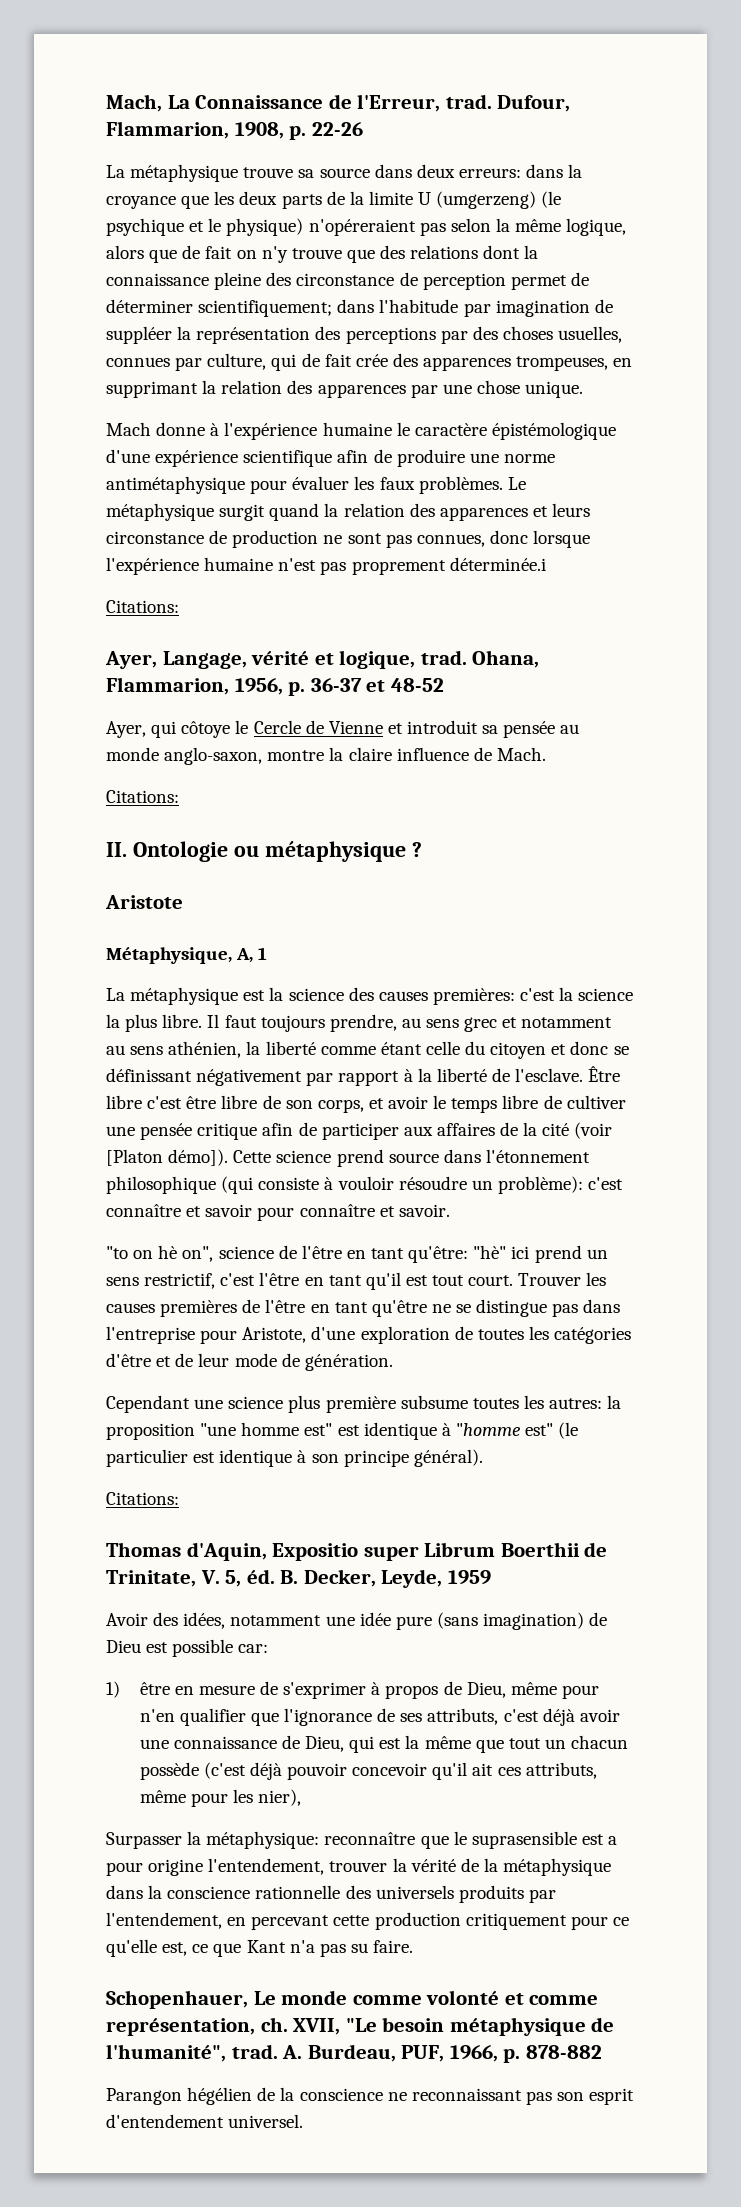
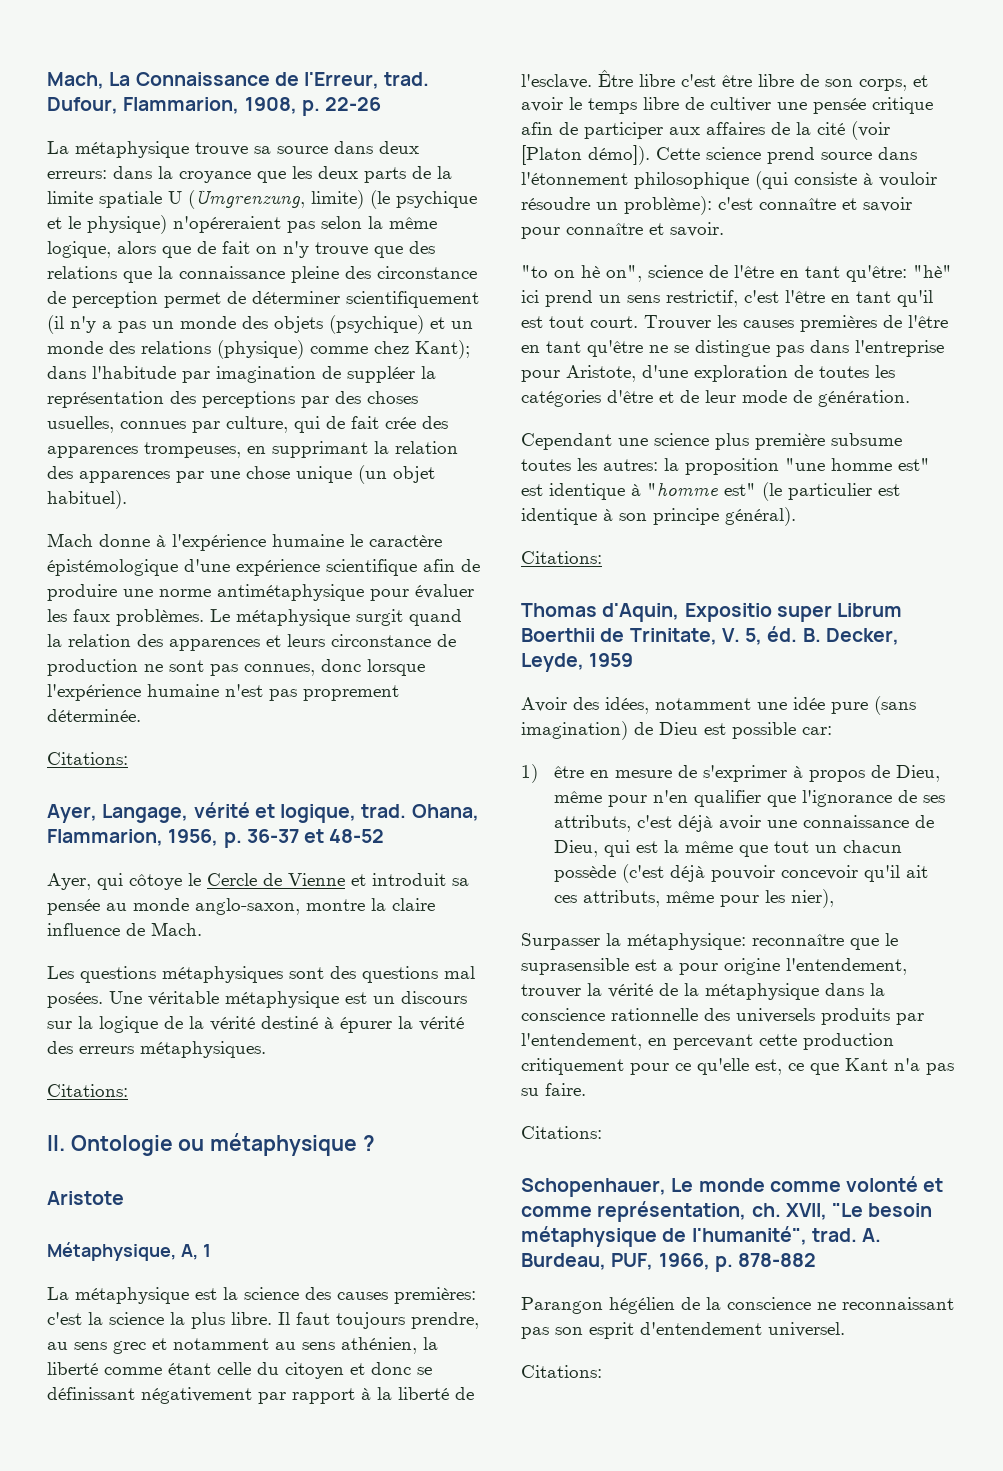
[418,191,537,209] U (umgerzeng) -> [99,190,364,209] spatiale U (Umgrenzung, limite)
[483,245,521,259] dont -> [123,271,152,283] que
[198,300,333,317] scientifiquement; -> [346,291,479,308] [47,315,473,334] [47,340,470,359] scientifiquement (il n'y a pas un monde des objets (psychique) et un monde des relations (physique) comme chez Kant);
[525,381,584,398] unique. -> [296,465,435,484] [47,490,127,509] unique (un objet habituel).
[449,557,546,571] déterminée.i -> [47,709,141,722] déterminée.
(546, 754) none -> [47,966,475,983] [47,991,467,1008] [47,1016,464,1033] [47,1041,266,1058] // Les questions métaphysiques sont des questions mal posées. Une véritable métaphysique est un discours sur la logique de la vérité destiné à épurer la vérité des erreurs métaphysiques.
(414, 1946) none -> [521,1126,602,1139] // Citations:
(304, 2121) none -> [521,1365,602,1378] // Citations:

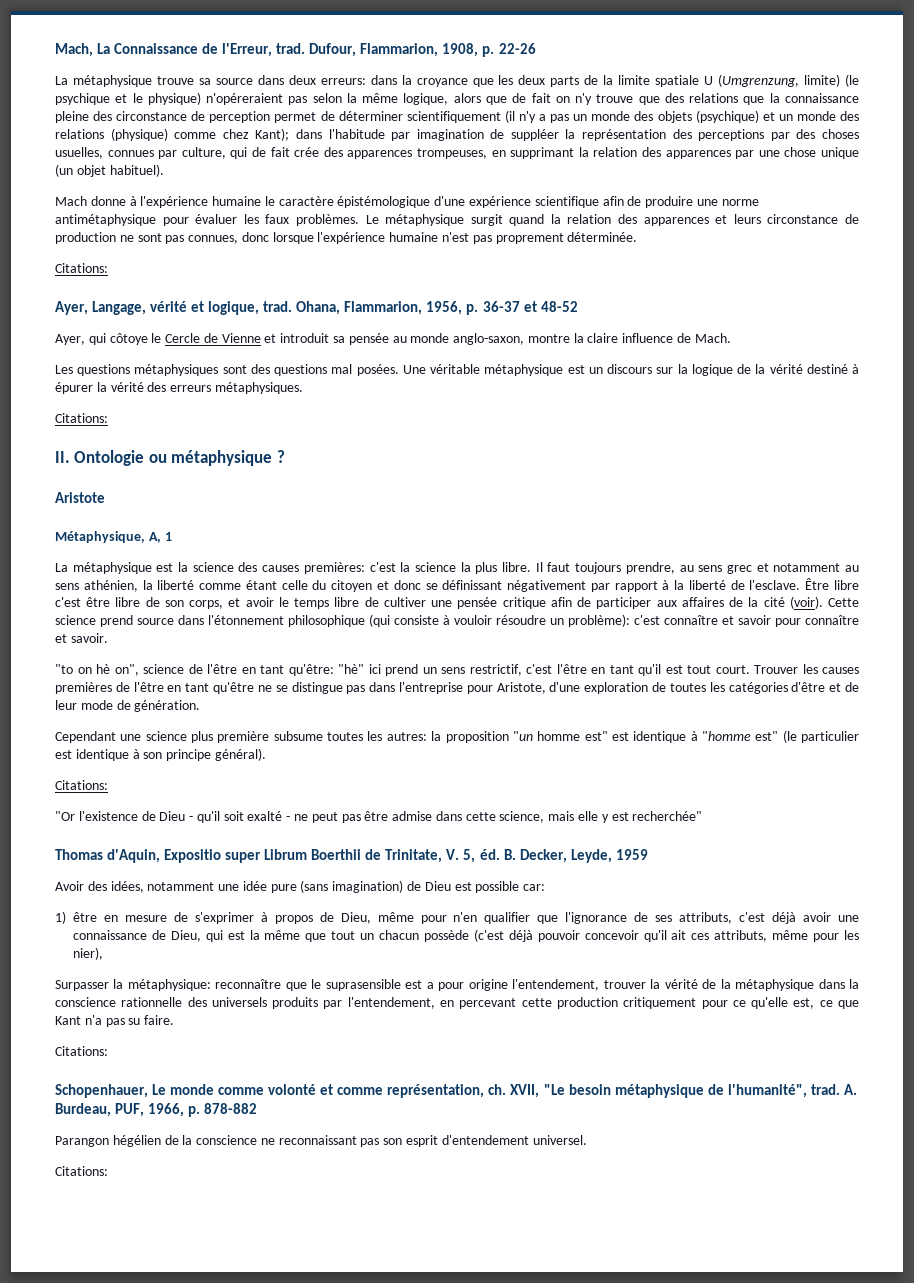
[851,121,890,140] [521,145,650,165] (voir [Platon démo]). -> [789,596,823,609] (voir).
[785,458,825,471] "une -> [512,731,533,741] "un
(602, 557) none -> [55,811,703,823] // "Or l'existence de Dieu - qu'il soit exalté - ne peut pas être admise dans cette science, mais elle y est recherchée"

